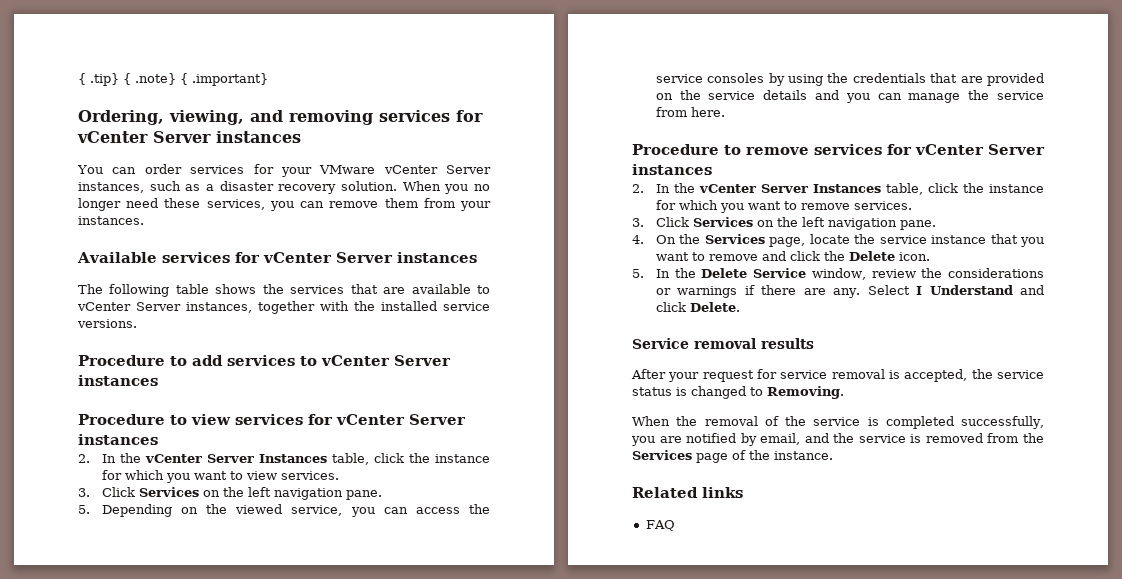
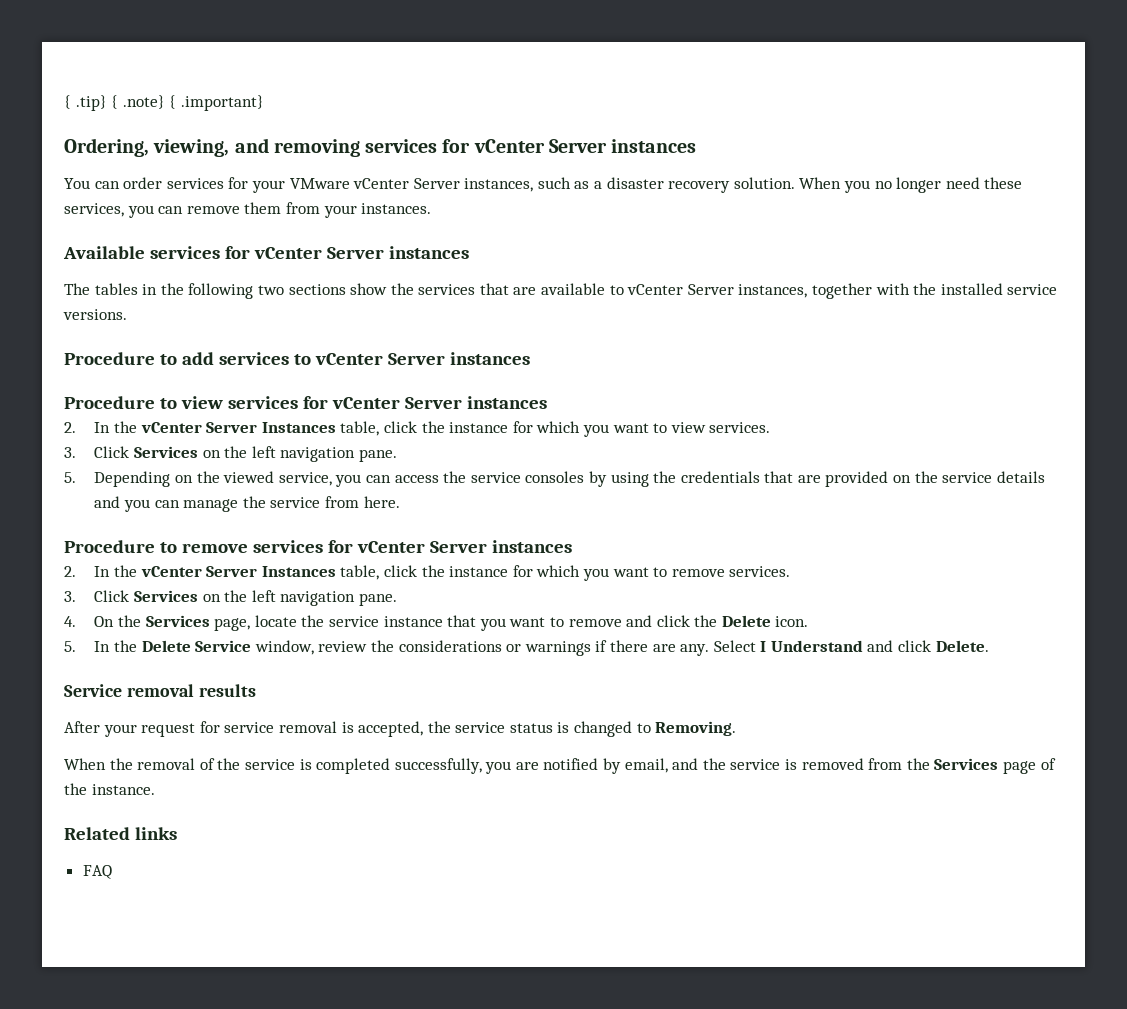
[109,284,257,297] following table shows -> [94,283,388,299] tables in the following two sections show

